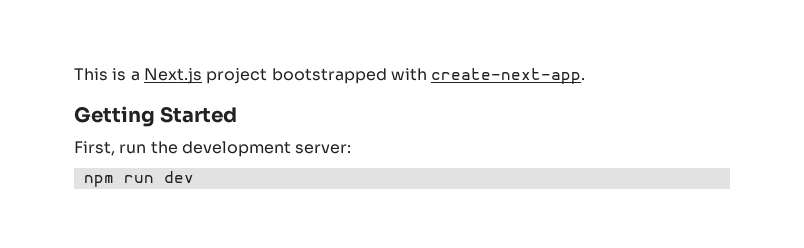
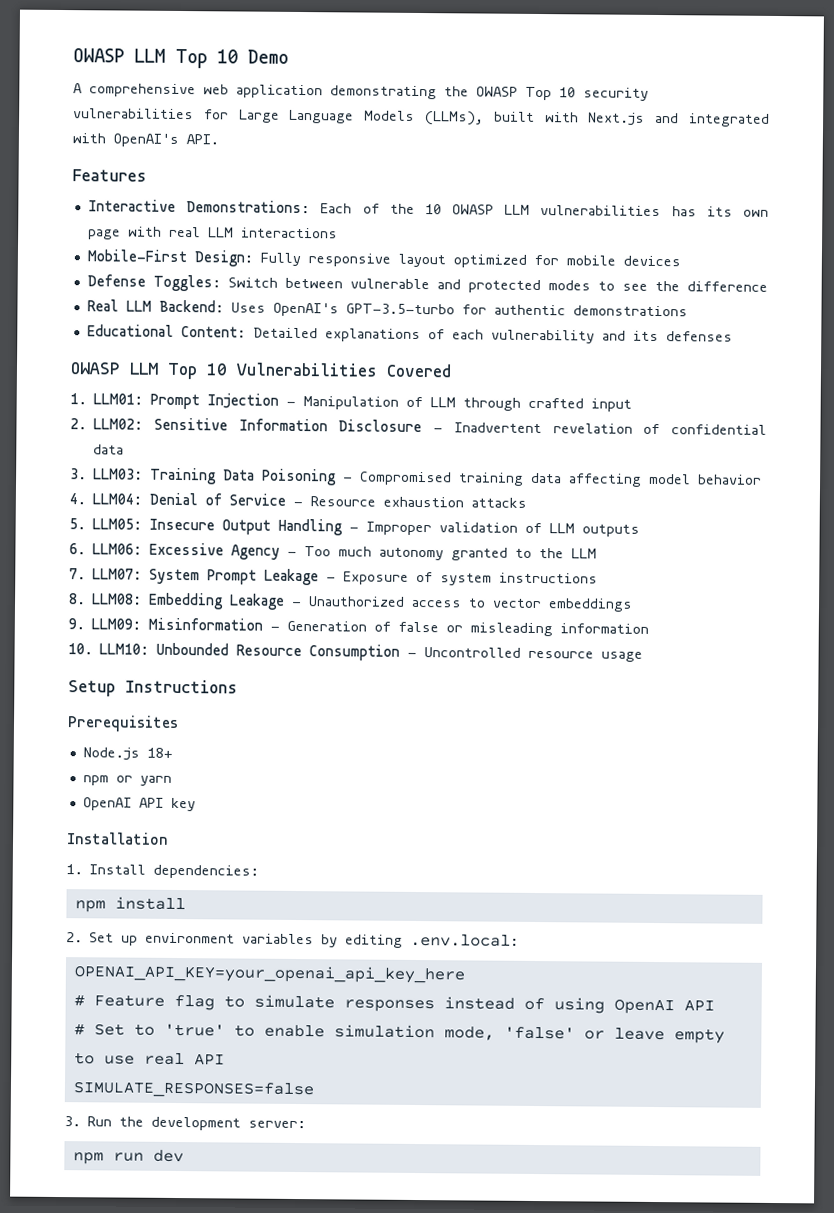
[74,68,586,84] [74,106,238,127] [74,141,147,156] This is a Next.js project bootstrapped with create-next-app. // Getting Started // First, run -> [73,48,289,69] [73,83,649,101] [73,108,770,127] [72,133,219,147] [72,169,147,182] [87,199,769,217] [87,226,338,240] [86,249,681,268] [86,274,768,294] [86,299,688,317] [86,324,733,344] [70,362,452,380] [70,393,633,412] [70,417,767,435] [93,444,125,455] [70,467,763,487] [69,492,528,508] [69,518,641,537] [69,542,598,561] [69,568,599,586] [69,592,634,612] [68,617,650,637] [68,642,644,662] [68,679,238,697] [67,715,179,733] [82,747,173,761] [82,775,172,786] [82,797,196,812] [66,832,169,845] [66,864,260,879] [74,896,186,913] [66,932,520,948] [73,964,465,984] [73,994,715,1015] [73,1023,725,1044] [73,1052,225,1066] [72,1081,315,1099] [64,1116,113,1127] OWASP LLM Top 10 Demo // A comprehensive web application demonstrating the OWASP Top 10 security vulnerabilities for Large Language Models (LLMs), built with Next.js and integrated with OpenAI's API. // Features // Interactive Demonstrations: Each of the 10 OWASP LLM vulnerabilities has its own page with real LLM interactions // Mobile-First Design: Fully responsive layout optimized for mobile devices // Defense Toggles: Switch between vulnerable and protected modes to see the difference // Real LLM Backend: Uses OpenAI's GPT-3.5-turbo for authentic demonstrations // Educational Content: Detailed explanations of each vulnerability and its defenses // OWASP LLM Top 10 Vulnerabilities Covered // 1. LLM01: Prompt Injection - Manipulation of LLM through crafted input // 2. LLM02: Sensitive Information Disclosure - Inadvertent revelation of confidential data // 3. LLM03: Training Data Poisoning - Compromised training data affecting model behavior // 4. LLM04: Denial of Service - Resource exhaustion attacks // 5. LLM05: Insecure Output Handling - Improper validation of LLM outputs // 6. LLM06: Excessive Agency - Too much autonomy granted to the LLM // 7. LLM07: System Prompt Leakage - Exposure of system instructions // 8. LLM08: Embedding Leakage - Unauthorized access to vector embeddings // 9. LLM09: Misinformation - Generation of false or misleading information // 10. LLM10: Unbounded Resource Consumption - Uncontrolled resource usage // Setup Instructions // Prerequisites // Node.js 18+ // npm or yarn // OpenAI API key // Installation // 1. Install dependencies: // npm install // 2. Set up environment variables by editing .env.local: // OPENAI_API_KEY=your_openai_api_key_here // # Feature flag to simulate responses instead of using OpenAI API // # Set to 'true' to enable simulation mode, 'false' or leave empty to use real API // SIMULATE_RESPONSES=false // 3. Run

